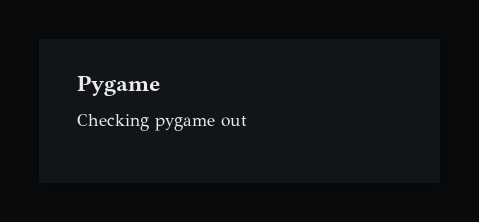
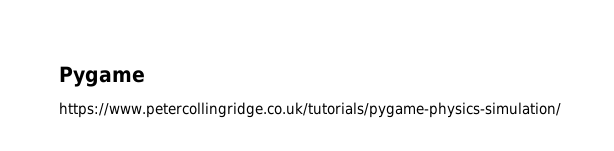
[77,114,247,131] Checking pygame out -> [59,102,561,118] https://www.petercollingridge.co.uk/tutorials/pygame-physics-simulation/

